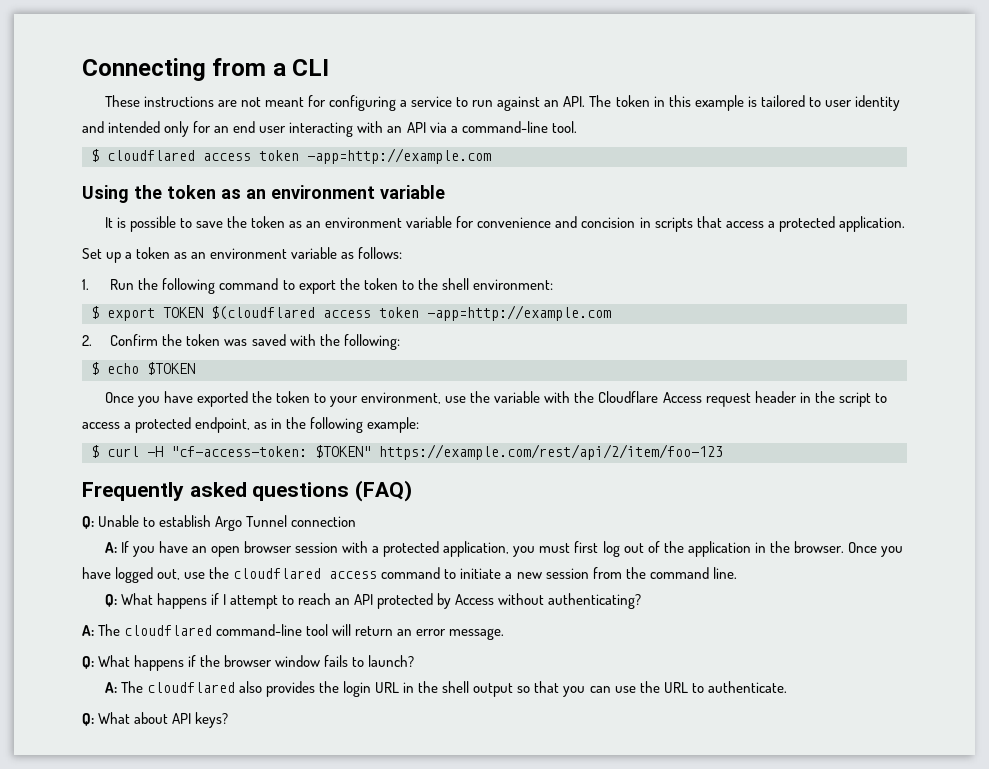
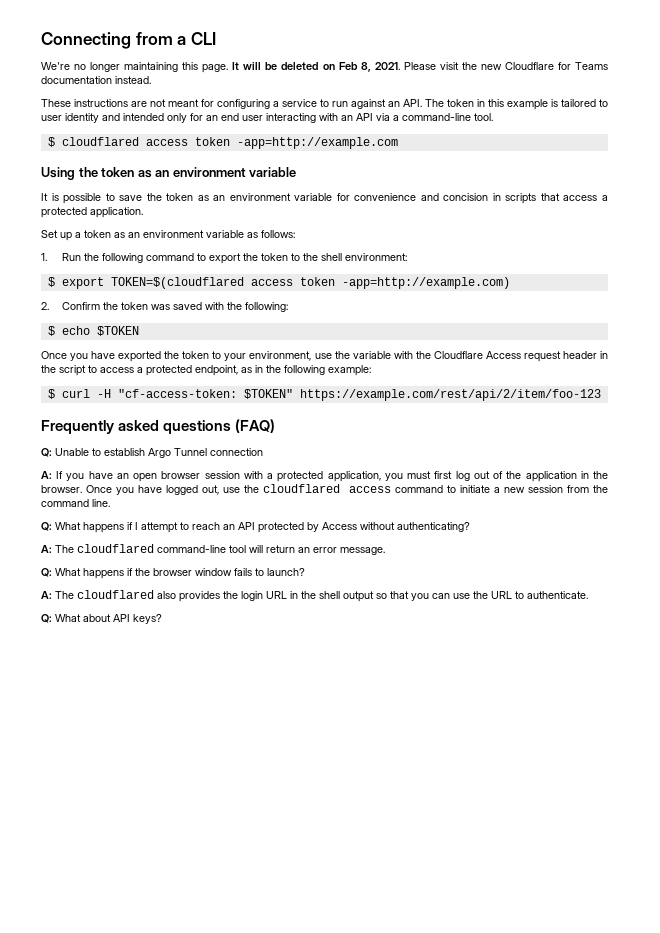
(330, 67) none -> [41,62,608,73] [41,76,151,84] // We're no longer maintaining this page. It will be deleted on Feb 8, 2021. Please visit the new Cloudflare for Teams documentation instead.
[163,305,611,321] TOKEN $(cloudflared access token -app=http://example.com -> [110,277,510,289] TOKEN=$(cloudflared access token -app=http://example.com)

